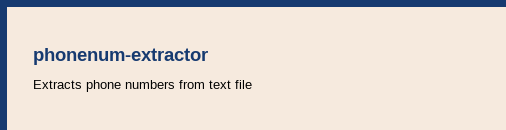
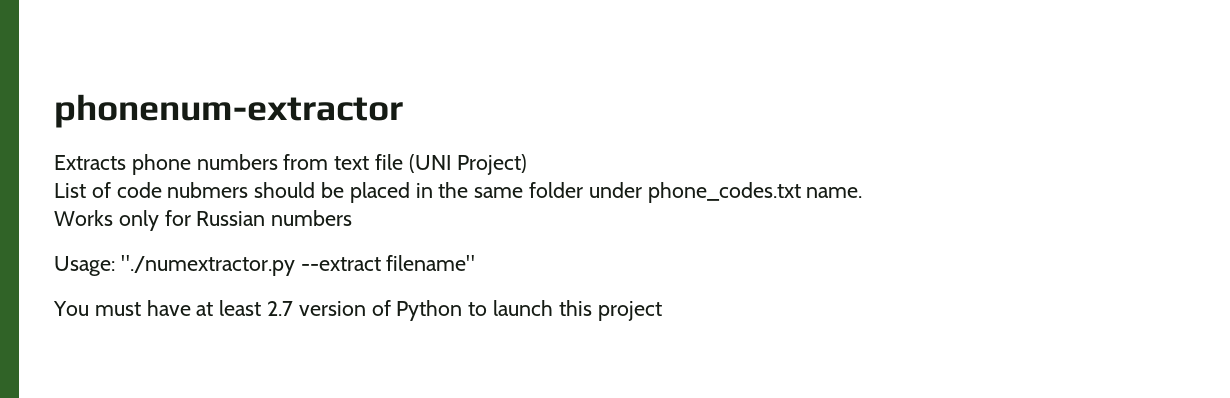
(252, 84) none -> [408,154,527,175] [54,182,863,203] [54,210,353,231] [54,255,476,276] [53,300,662,321] (UNI Project) // List of code nubmers should be placed in the same folder under phone_codes.txt name. // Works only for Russian numbers // Usage: "./numextractor.py --extract filename" // You must have at least 2.7 version of Python to launch this project

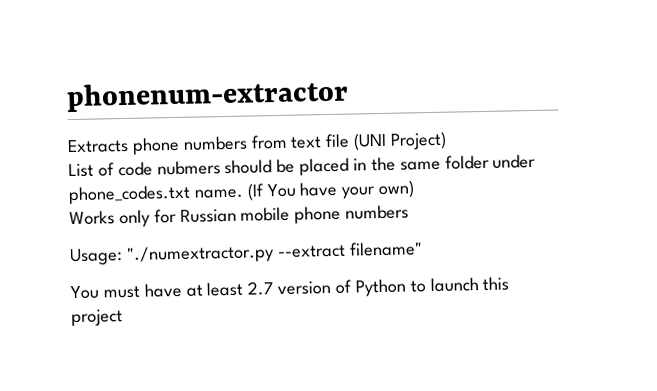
(863, 192) none -> [246,180,416,201] (If You have your own)
(266, 218) none -> [240,205,342,224] mobile phone

